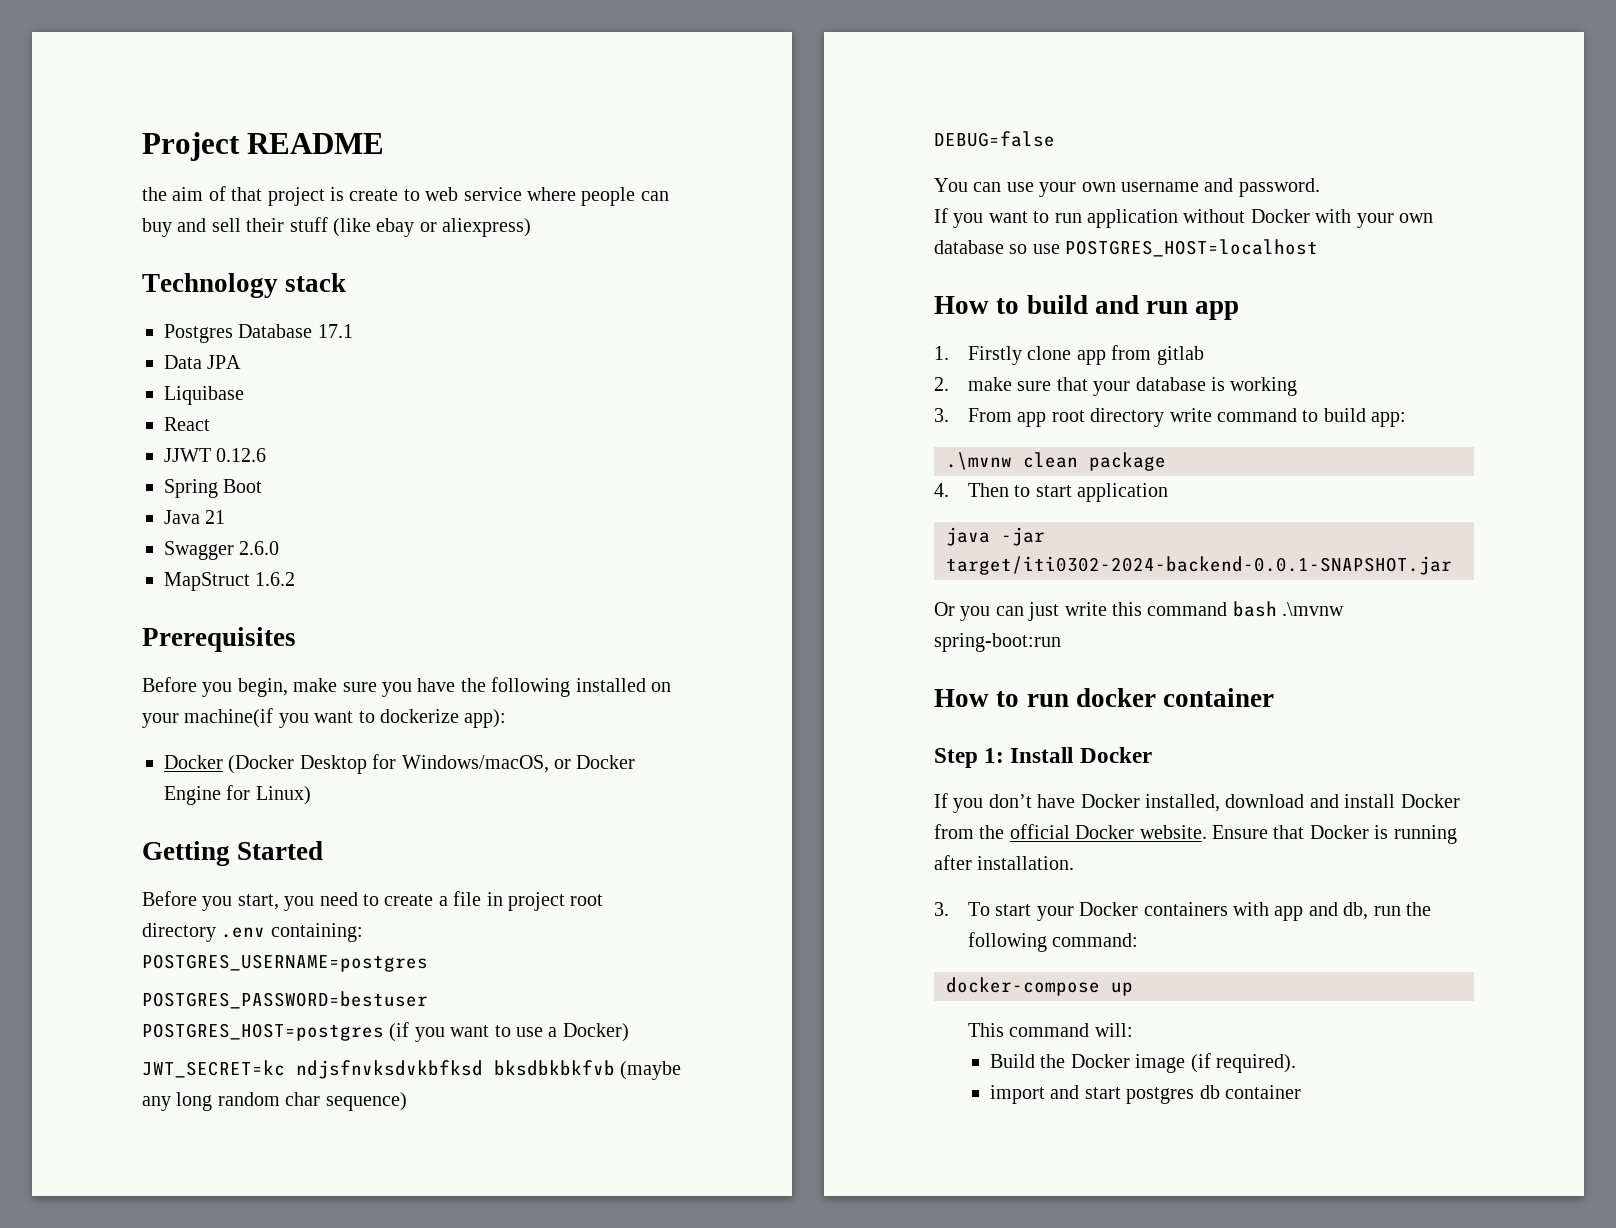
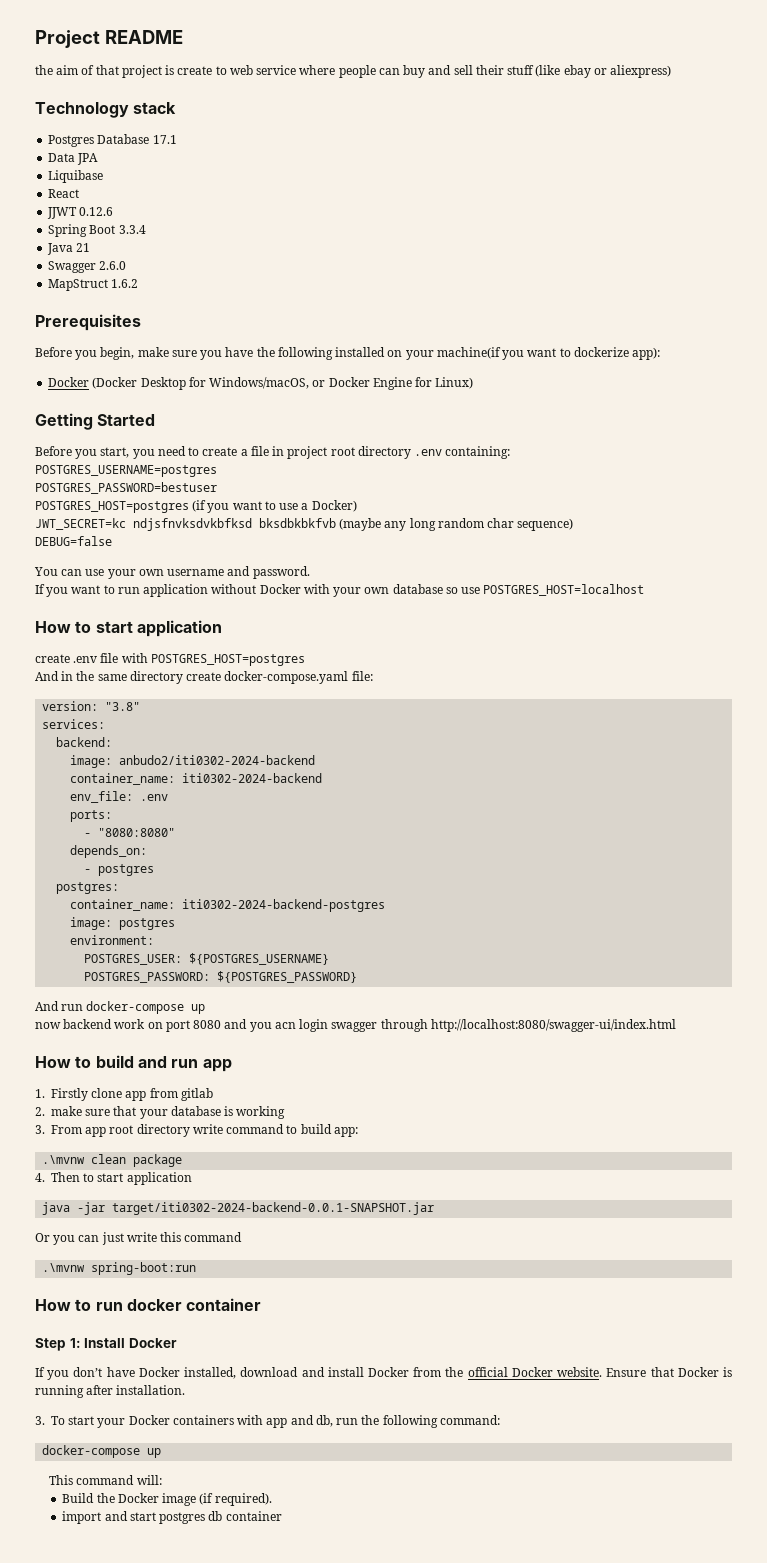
(263, 486) none -> [118,225,146,234] 3.3.4
(1319, 248) none -> [35,620,222,637] [35,653,305,666] [35,671,373,684] [42,701,141,711] [42,719,106,729] [56,737,113,747] [70,755,316,768] [70,773,323,785] [70,791,169,803] [70,810,113,822] [84,828,176,837] [70,845,148,858] [84,864,155,876] [56,882,120,894] [70,899,386,912] [70,917,176,930] [70,935,155,945] [84,953,330,965] [84,971,358,983] [35,1001,206,1014] [35,1019,676,1032] // How to start application // create .env file with POSTGRES_HOST=postgres // And in the same directory create docker-compose.yaml file: // version: "3.8" // services: // backend: // image: anbudo2/iti0302-2024-backend // container_name: iti0302-2024-backend // env_file: .env // ports: // - "8080:8080" // depends_on: // - postgres // postgres: // container_name: iti0302-2024-backend-postgres // image: postgres // environment: // POSTGRES_USER: ${POSTGRES_USERNAME} // POSTGRES_PASSWORD: ${POSTGRES_PASSWORD} // And run docker-compose up // now backend work on port 8080 and you acn login swagger through http://localhost:8080/swagger-ui/index.html
[1232,601,1277,617] bash -> (243, 1237) //

